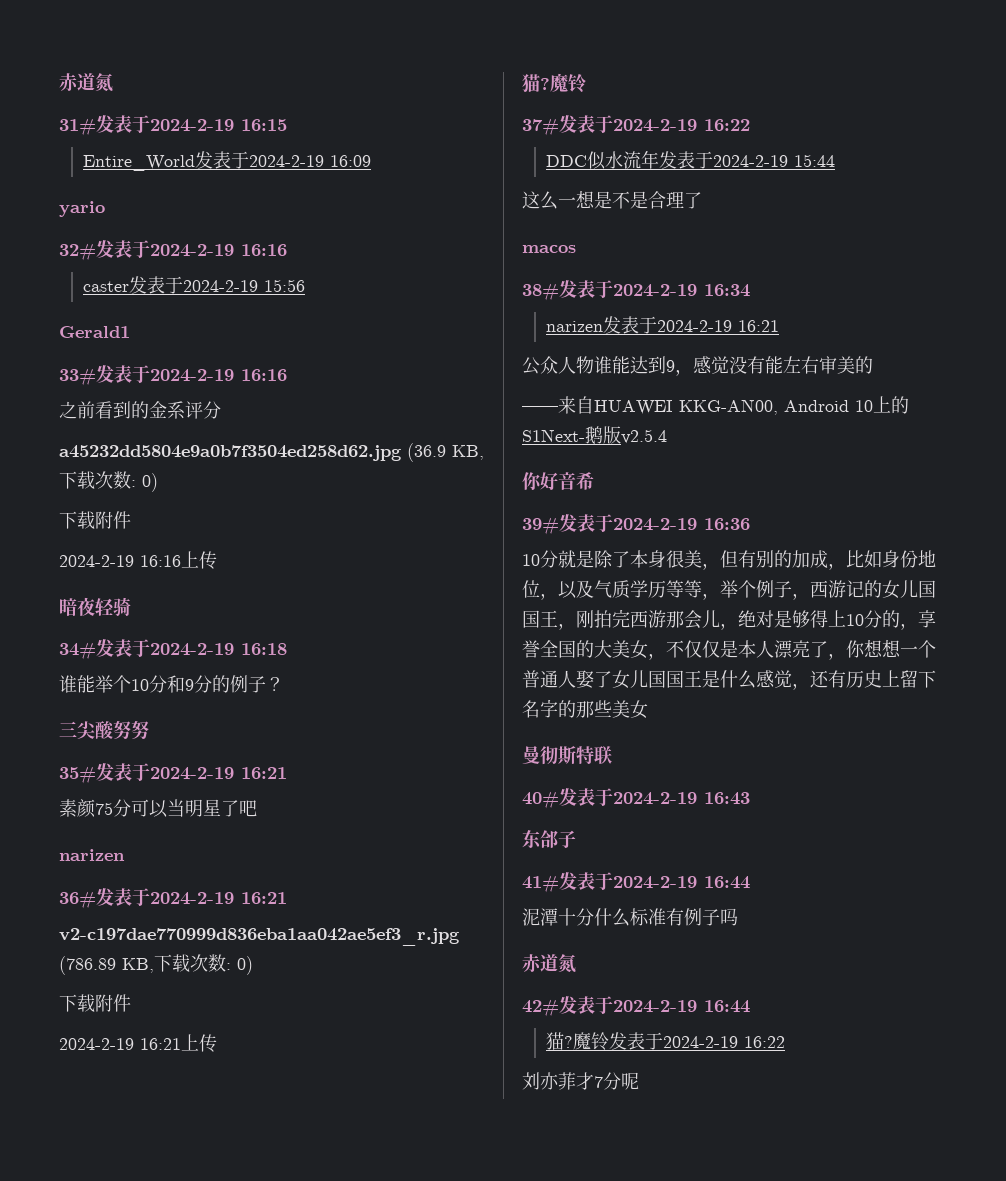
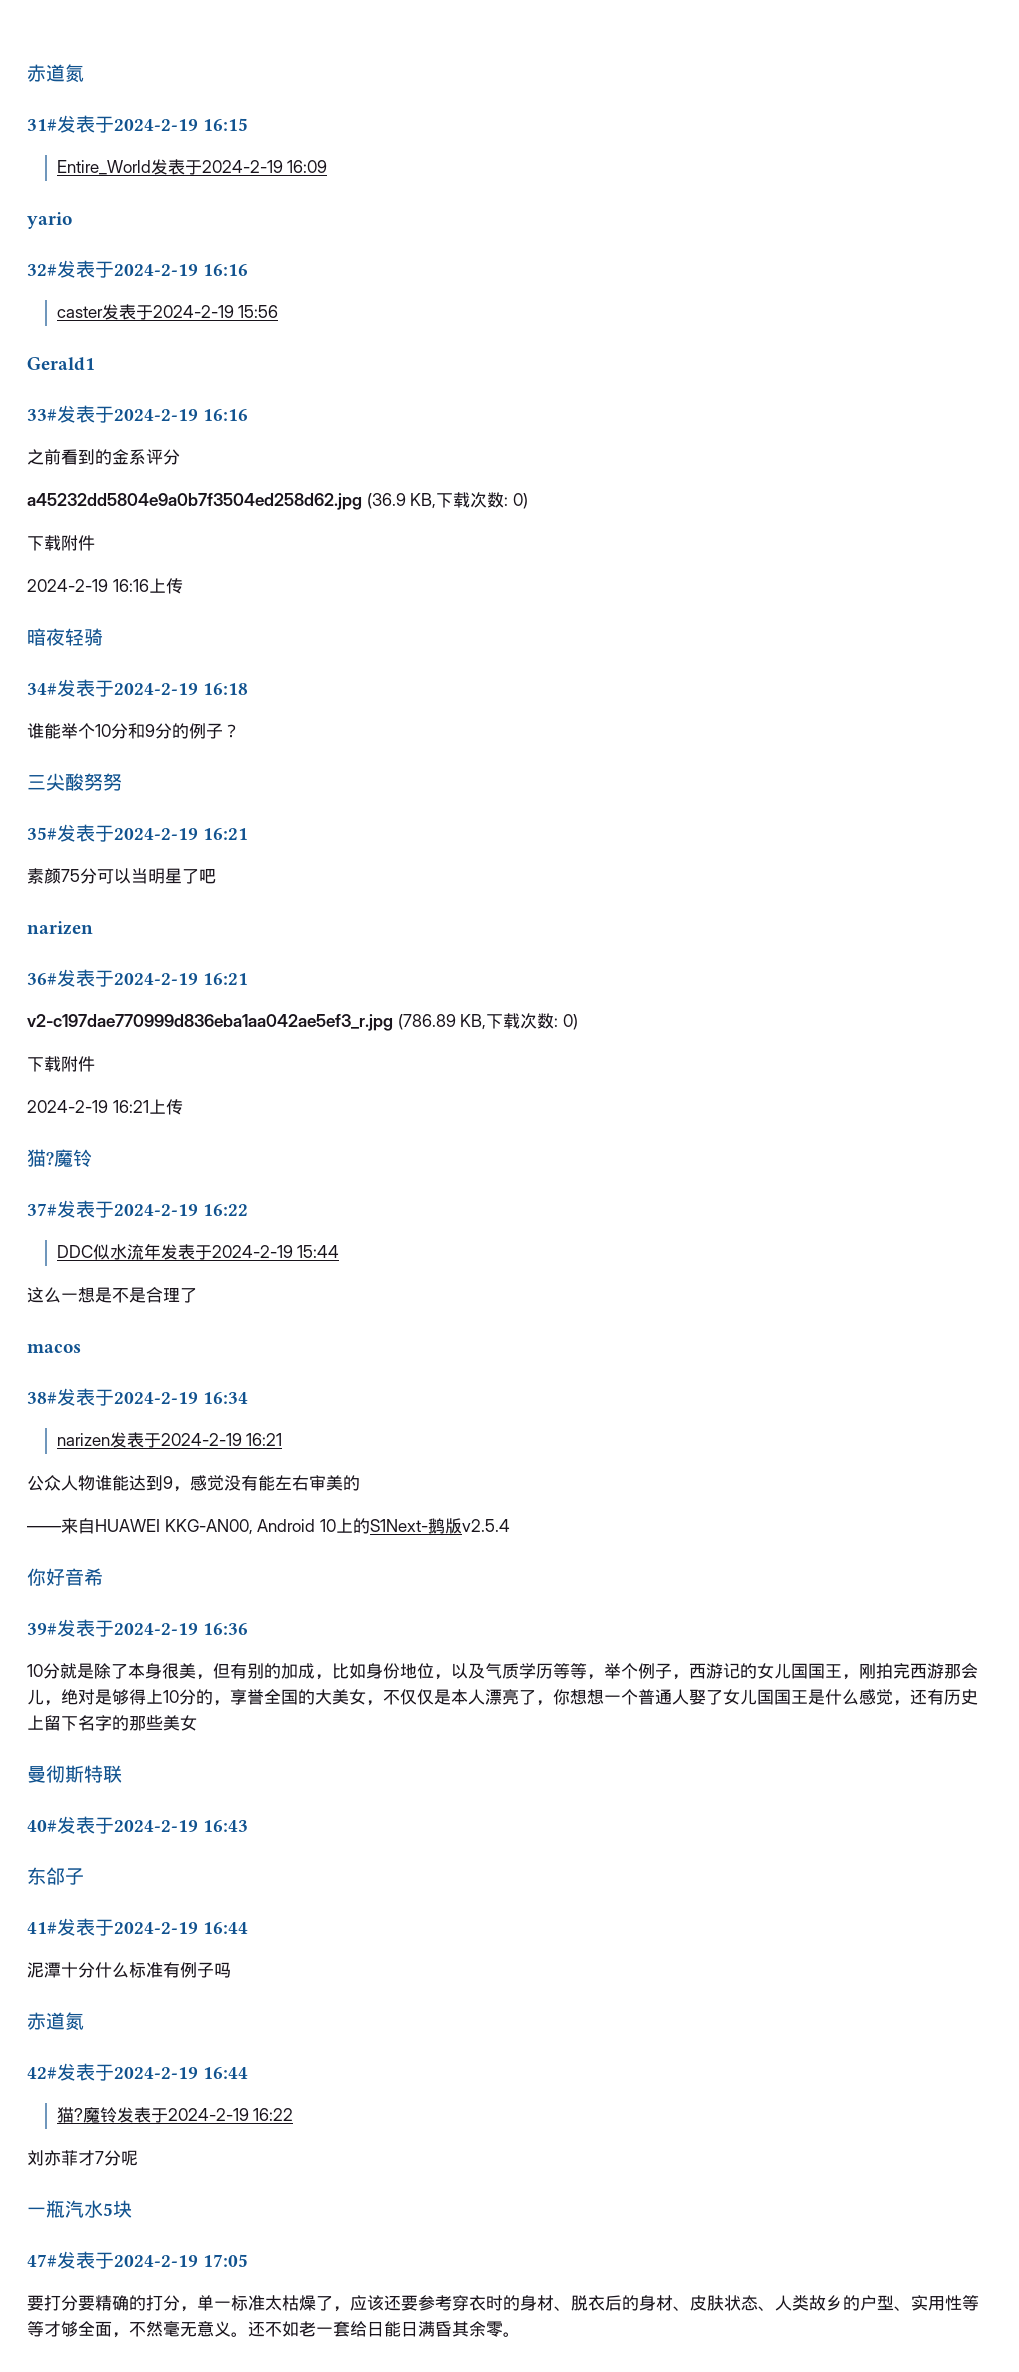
(639, 1081) none -> [27,2200,132,2218] [27,2251,249,2269] [27,2295,979,2312] [27,2320,520,2338] // 一瓶汽水5块 // 47#发表于2024-2-19 17:05 // 要打分要精确的打分，单一标准太枯燥了，应该还要参考穿衣时的身材、脱衣后的身材、皮肤状态、人类故乡的户型、实用性等等才够全面，不然毫无意义。还不如老一套给日能日满昏其余零。

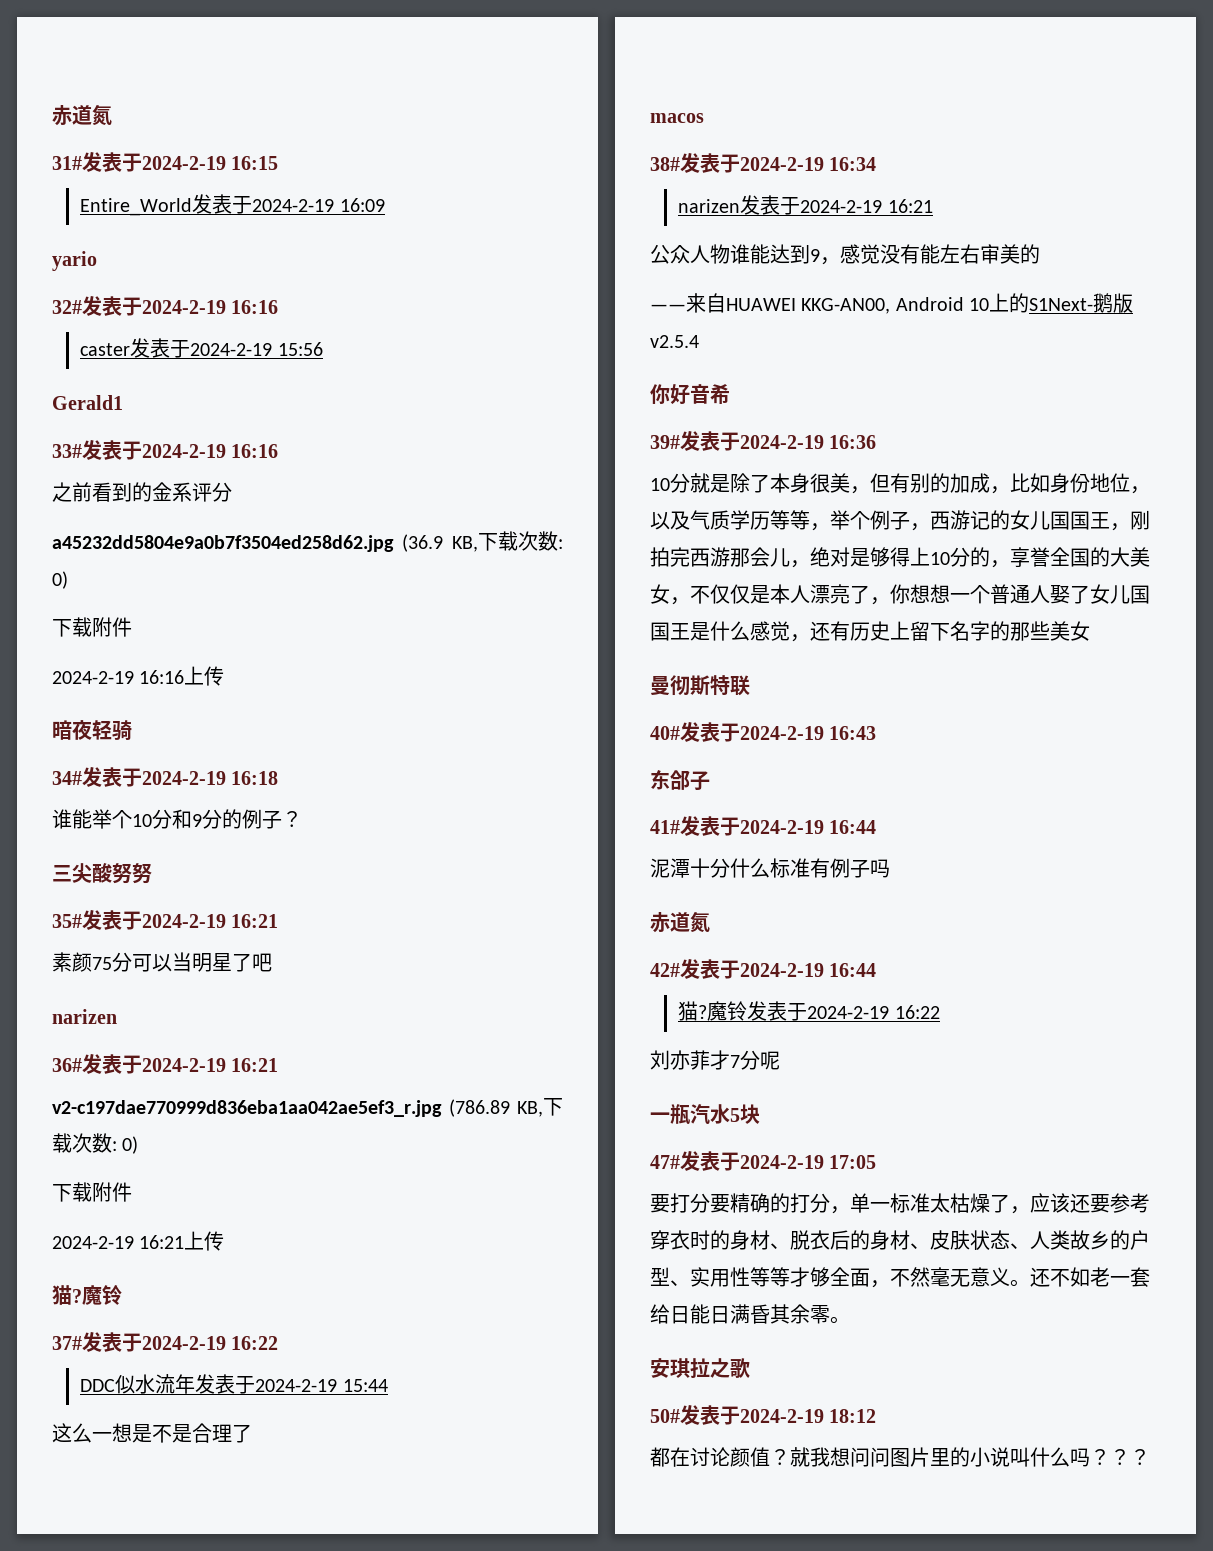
(520, 2334) none -> [650,1358,750,1378] [650,1405,877,1425] [650,1447,1150,1467] // 安琪拉之歌 // 50#发表于2024-2-19 18:12 // 都在讨论颜值？就我想问问图片里的小说叫什么吗？？？

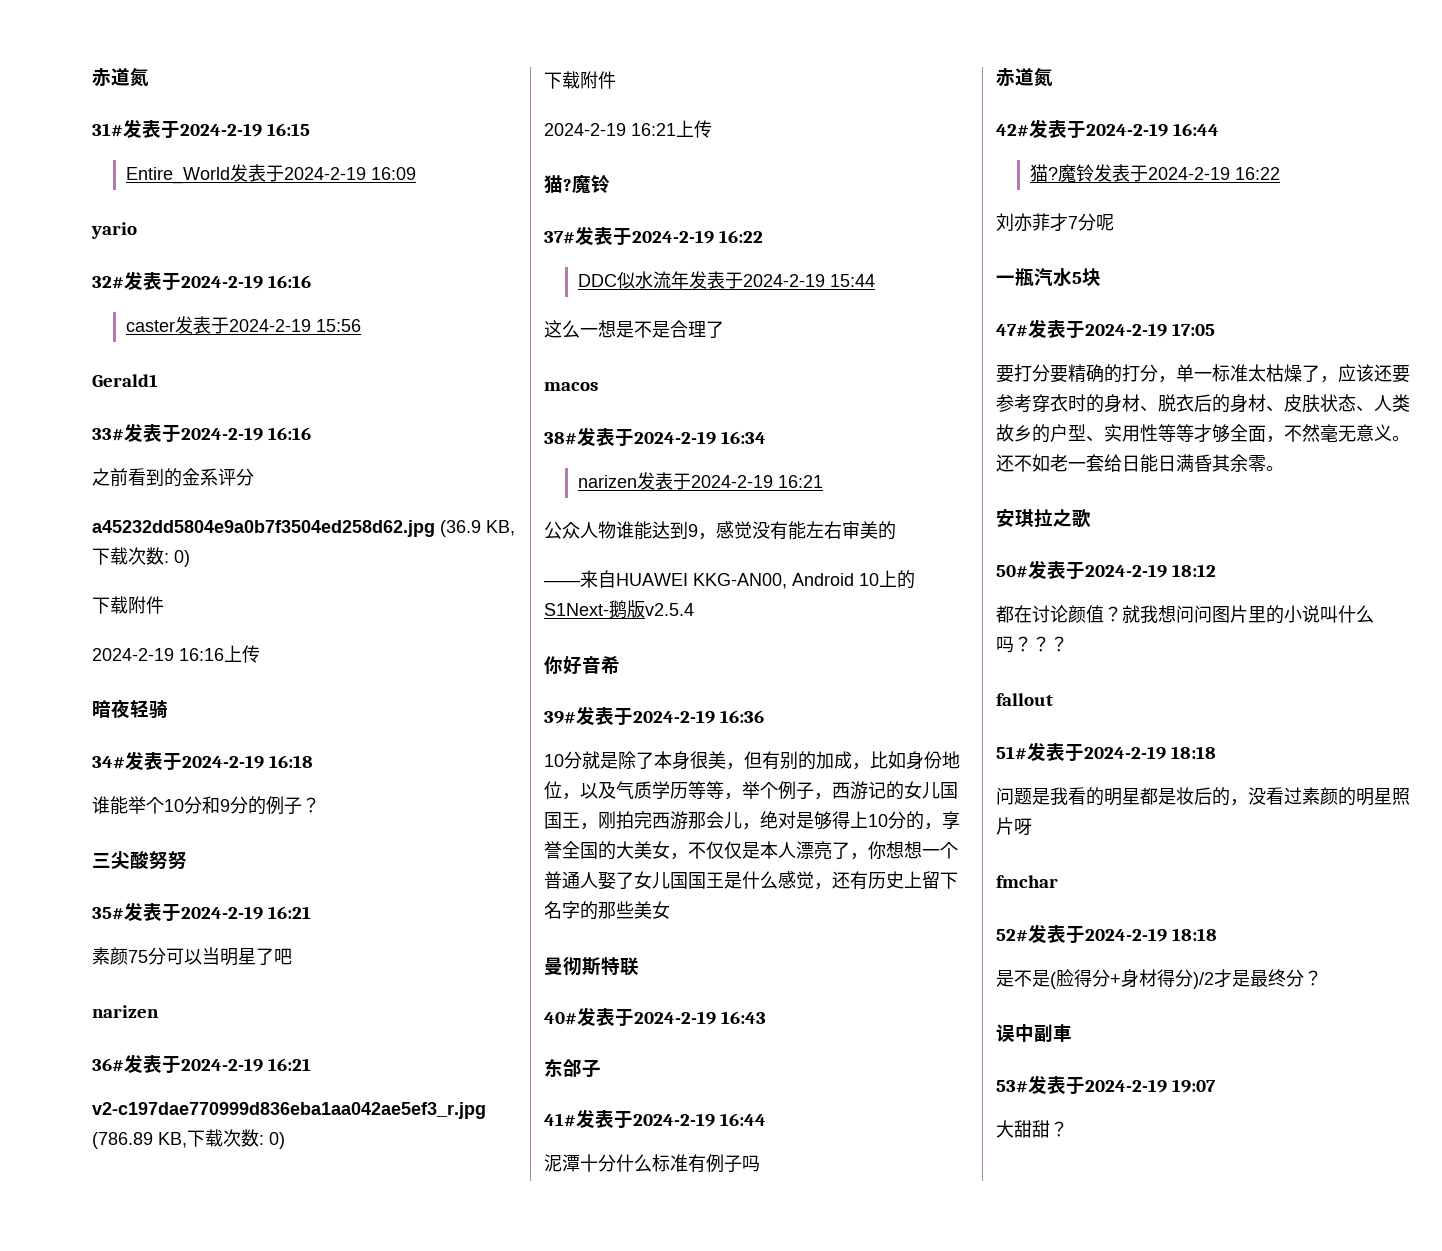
(1150, 1457) none -> [996,693,1053,706] [996,742,1216,761] [996,787,1410,806] [996,817,1032,835] [996,875,1058,888] [996,924,1217,943] [996,969,1322,989] [996,1024,1072,1042] [996,1075,1216,1094] [996,1120,1068,1138] // fallout // 51#发表于2024-2-19 18:18 // 问题是我看的明星都是妆后的，没看过素颜的明星照片呀 // fmchar // 52#发表于2024-2-19 18:18 // 是不是(脸得分+身材得分)/2才是最终分？ // 误中副車 // 53#发表于2024-2-19 19:07 // 大甜甜？

